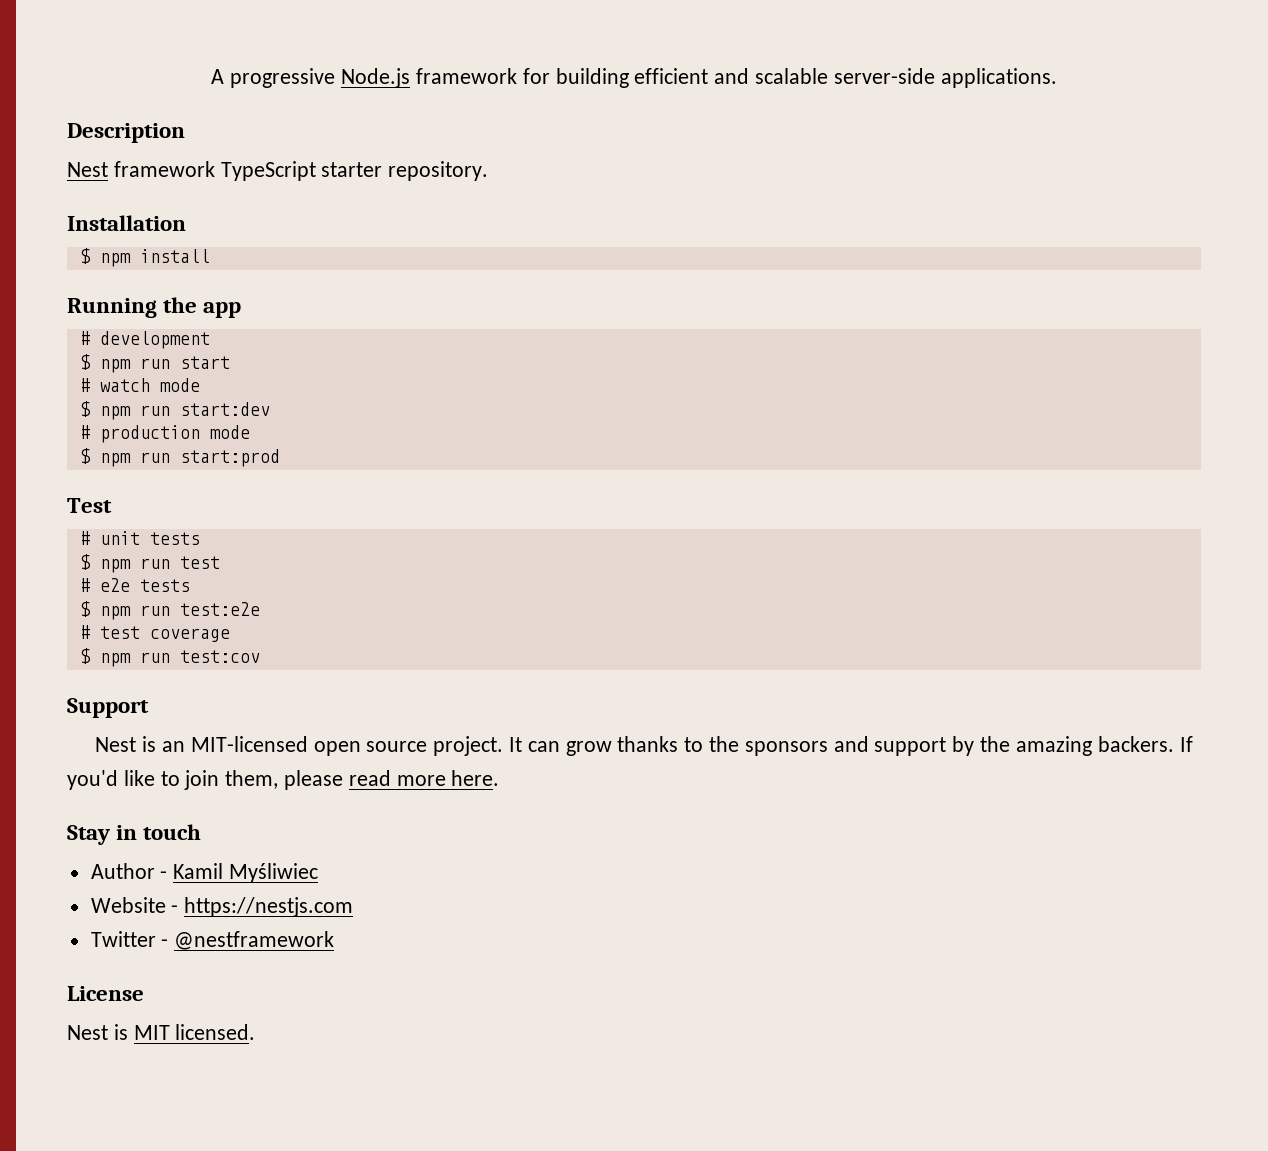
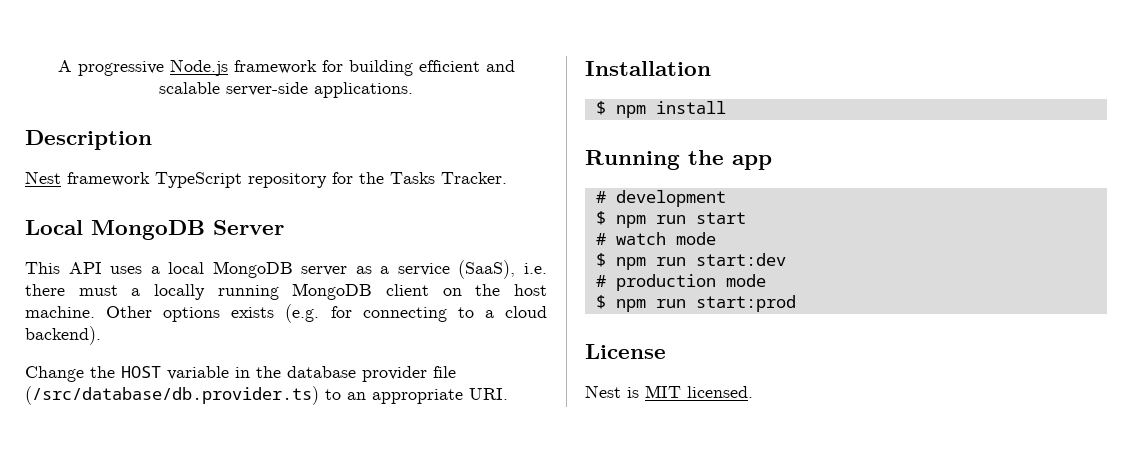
[321,161,489,181] starter repository. -> [248,172,507,188] [25,220,284,240] [25,260,547,279] [25,283,547,300] [25,304,547,323] [25,326,101,345] [25,366,456,382] [25,386,508,405] repository for the Tasks Tracker. // Local MongoDB Server // This API uses a local MongoDB server as a service (SaaS), i.e. there must a locally running MongoDB client on the host machine. Other options exists (e.g. for connecting to a cloud backend). // Change the HOST variable in the database provider file (/src/database/db.provider.ts) to an appropriate URI.
[67,498,112,513] [79,531,200,545] [79,554,220,573] [79,578,190,592] [79,601,260,620] [79,625,230,642] [79,648,260,667] [67,698,149,718] [95,736,1193,756] [67,770,500,790] [67,824,202,845] [90,863,319,883] [90,897,354,917] [90,931,335,950] // Test // # unit tests // $ npm run test // # e2e tests // $ npm run test:e2e // # test coverage // $ npm run test:cov // Support // Nest is an MIT-licensed open source project. It can grow thanks to the sponsors and support by the amazing backers. If you'd like to join them, please read more here. // Stay in touch // Author - Kamil Myśliwiec // Website - https://nestjs.com // Twitter - @nestframework -> (796, 303) none

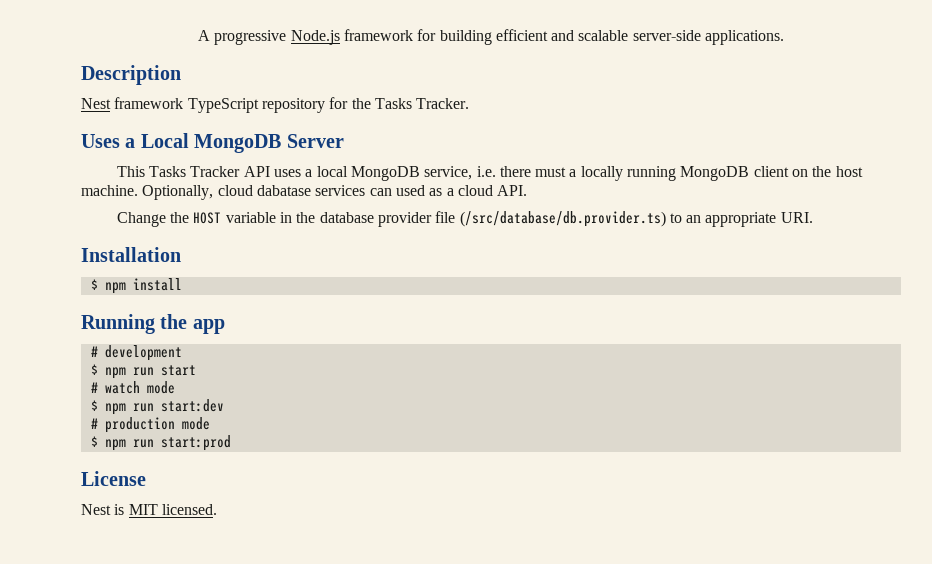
(507, 178) none -> [81,134,136,148] Uses a
(60, 268) none -> [148,166,241,177] Tasks Tracker
[301,260,516,279] server as a service (SaaS), -> [424,166,473,180] service,
[106,304,474,323] Other options exists (e.g. for connecting to -> [142,185,443,200] Optionally, cloud dabatase services can used as
[25,326,101,345] backend). -> [497,185,528,196] API.

